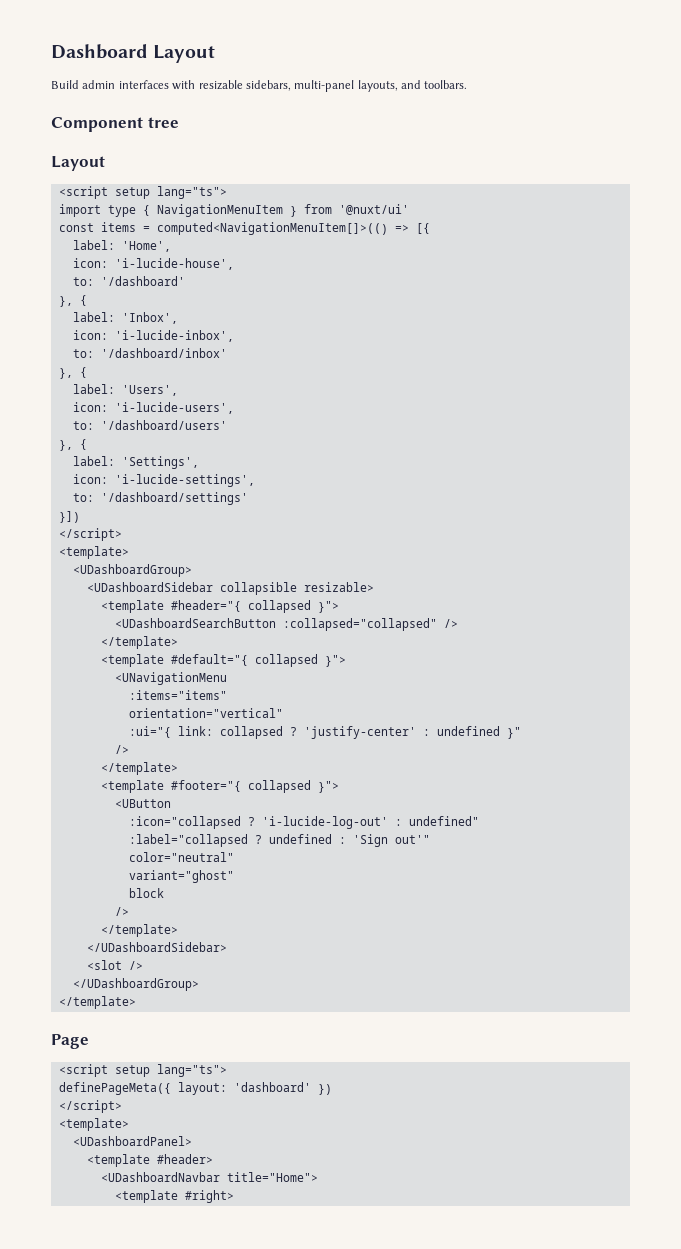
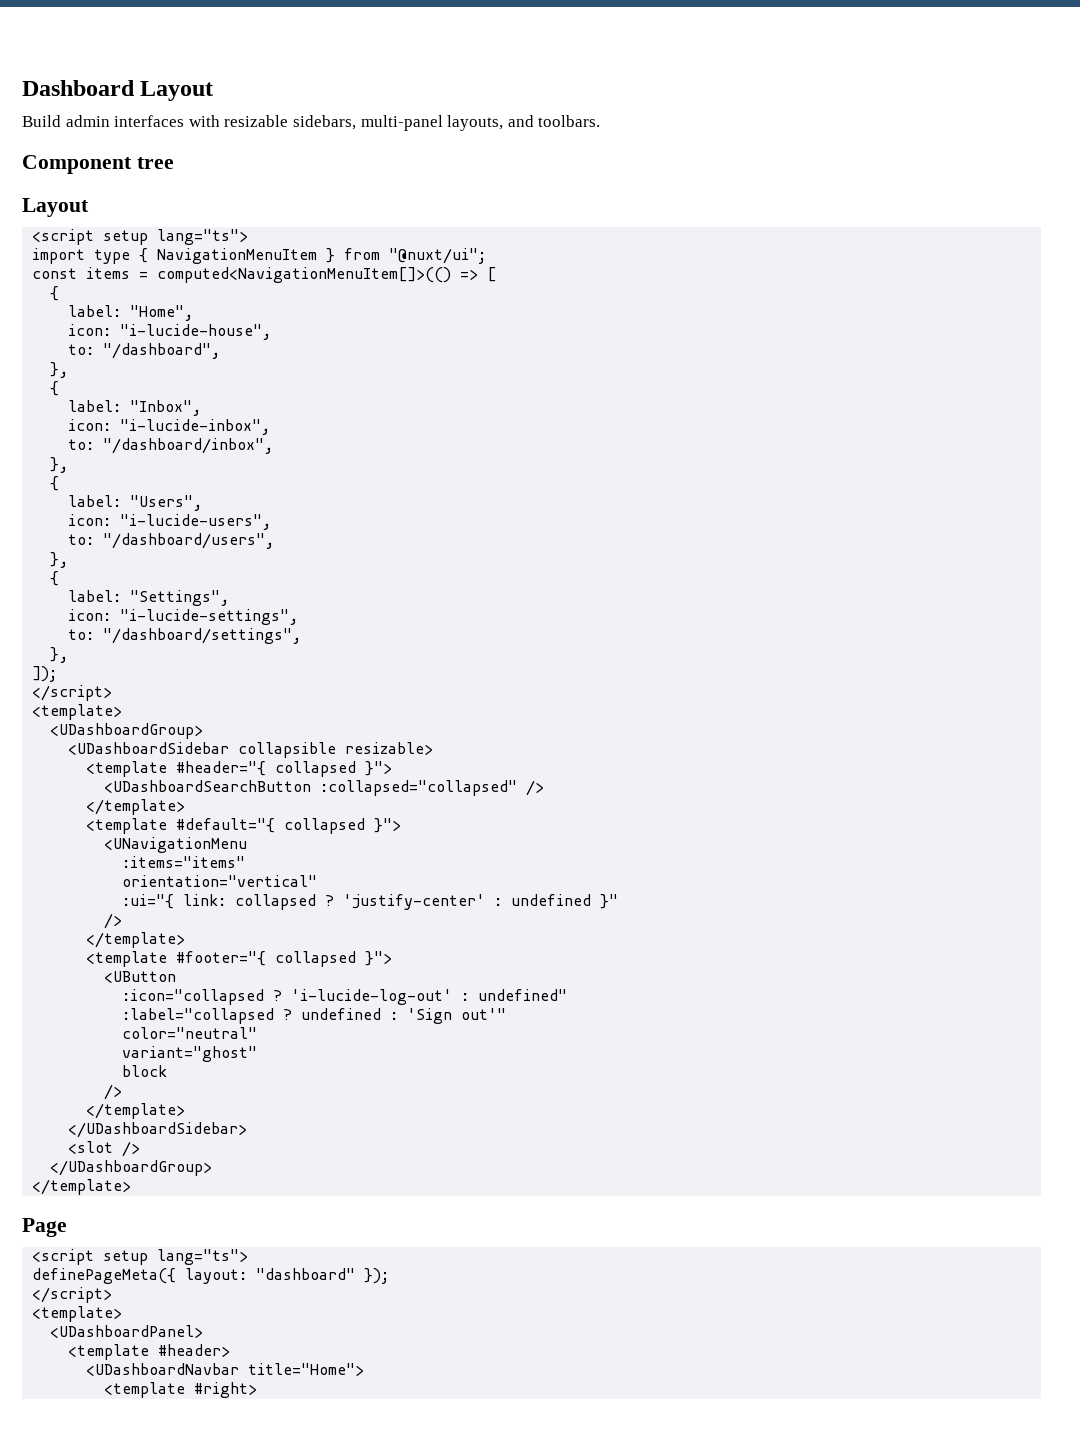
[338,204,409,215] '@nuxt/ui' -> [389,248,487,264] "@nuxt/ui";
[415,223,430,234] [72,240,171,252] [72,258,234,270] [72,276,185,286] [58,295,87,307] [72,312,178,324] [72,330,234,342] [72,348,227,358] [58,367,87,379] [72,384,178,396] [72,402,234,414] [72,420,227,430] [58,439,87,451] [72,456,199,469] [72,474,255,487] [72,492,248,505] [58,511,80,523] [{ // label: 'Home', // icon: 'i-lucide-house', // to: '/dashboard' // }, { // label: 'Inbox', // icon: 'i-lucide-inbox', // to: '/dashboard/inbox' // }, { // label: 'Users', // icon: 'i-lucide-users', // to: '/dashboard/users' // }, { // label: 'Settings', // icon: 'i-lucide-settings', // to: '/dashboard/settings' // }]) -> [487,267,497,282] [50,286,60,301] [68,305,194,321] [68,324,272,340] [68,343,221,359] [50,362,69,378] [50,381,60,396] [68,400,202,416] [68,419,271,435] [68,438,274,454] [50,457,69,473] [50,476,60,491] [68,495,203,511] [68,514,272,530] [68,533,275,549] [50,552,69,568] [50,571,60,586] [68,590,230,606] [68,609,299,625] [68,628,302,644] [50,647,69,663] [32,666,58,682] [ // { // label: "Home", // icon: "i-lucide-house", // to: "/dashboard", // }, // { // label: "Inbox", // icon: "i-lucide-inbox", // to: "/dashboard/inbox", // }, // { // label: "Users", // icon: "i-lucide-users", // to: "/dashboard/users", // }, // { // label: "Settings", // icon: "i-lucide-settings", // to: "/dashboard/settings", // }, // ]);
[233,1082,332,1095] 'dashboard' }) -> [256,1268,390,1284] "dashboard" });

